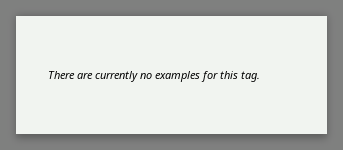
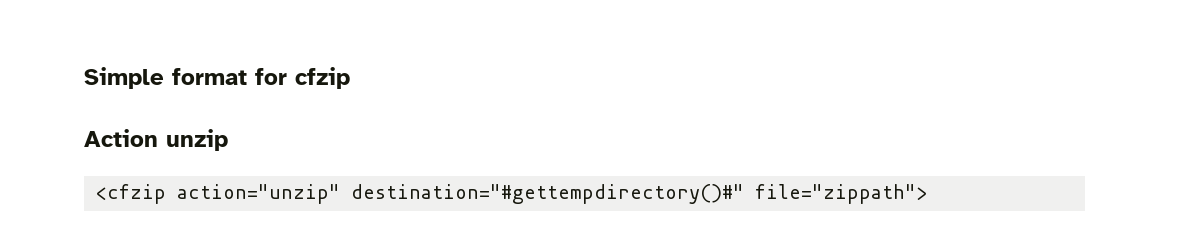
[48,71,260,82] There are currently no examples for this tag. -> [84,67,350,89] [84,129,228,151] [96,184,928,204] Simple format for cfzip // Action unzip // <cfzip action="unzip" destination="#gettempdirectory()#" file="zippath">

